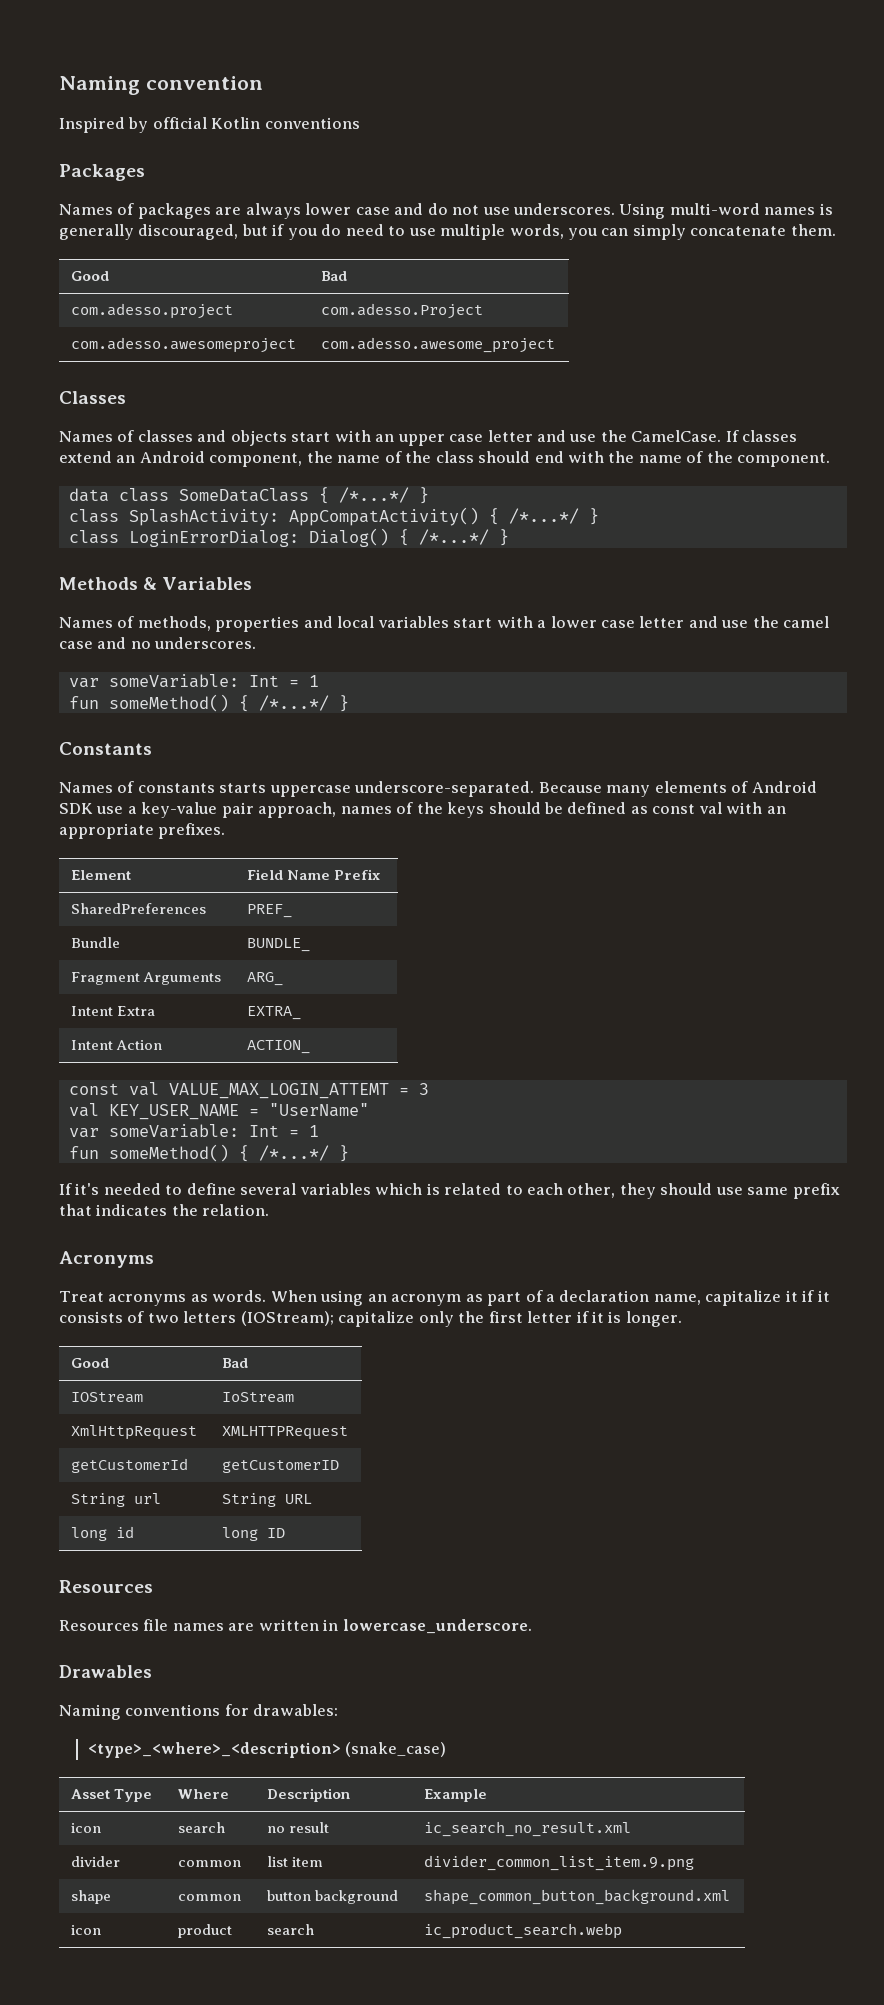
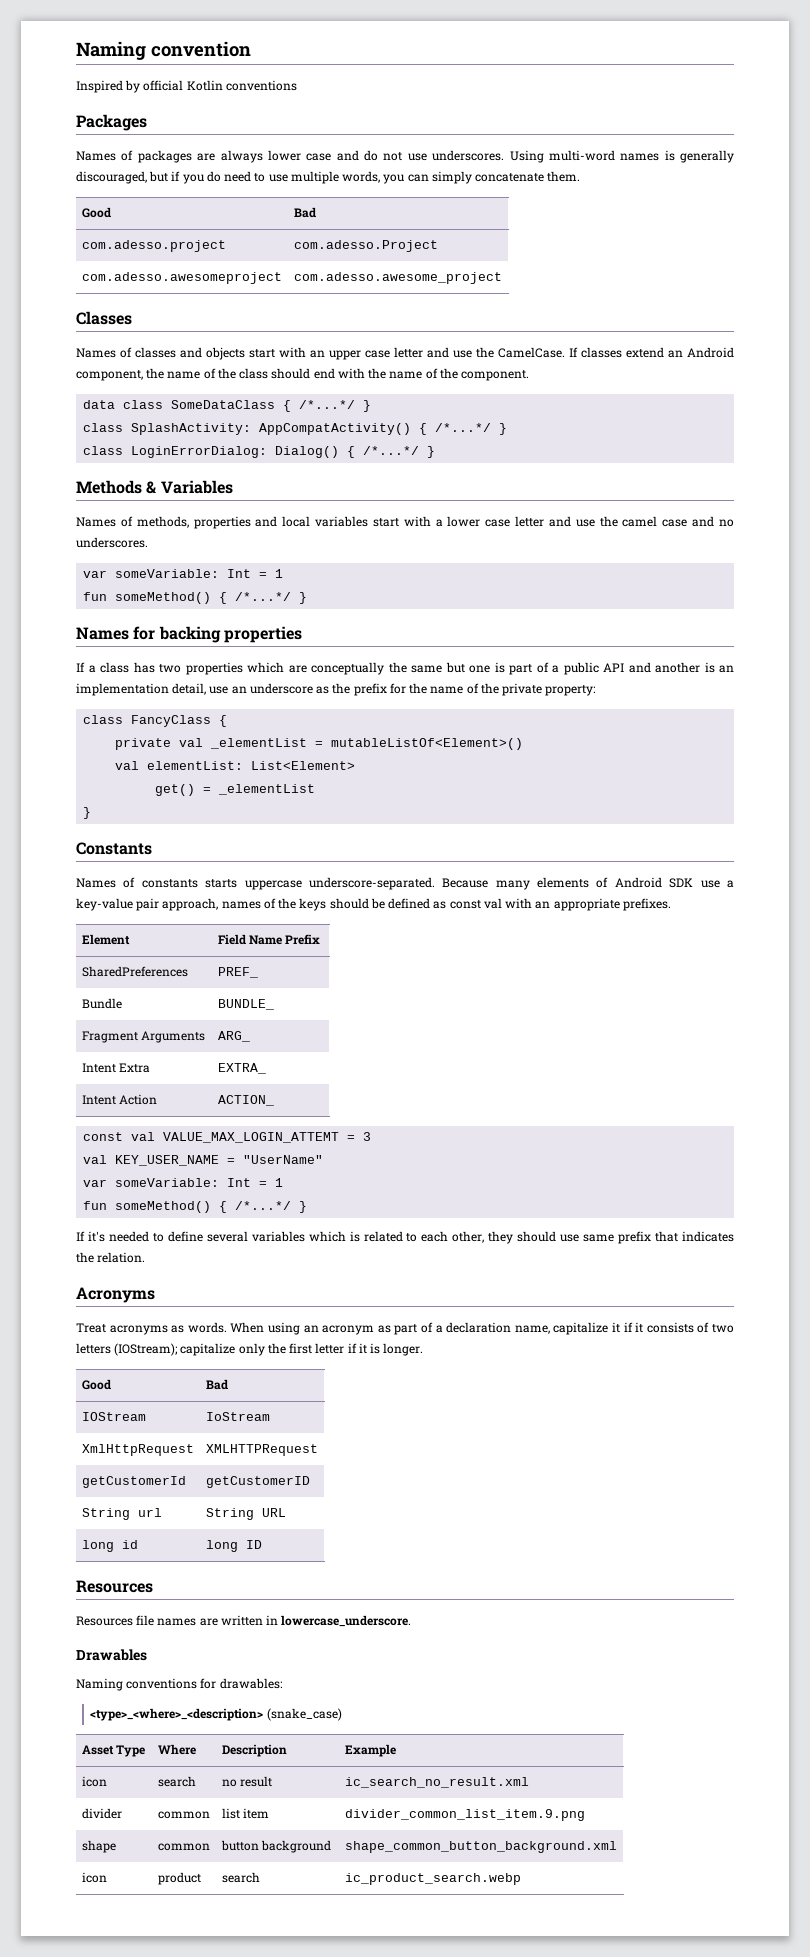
(349, 703) none -> [76,626,302,643] [76,662,734,675] [76,683,596,696] [83,715,228,727] [115,738,524,750] [115,761,356,770] [155,784,316,796] [83,807,92,819] // Names for backing properties // If a class has two properties which are conceptually the same but one is part of a public API and another is an implementation detail, use an underscore as the prefix for the name of the private property: // class FancyClass { // private val _elementList = mutableListOf<Element>() // val elementList: List<Element> // get() = _elementList // }

